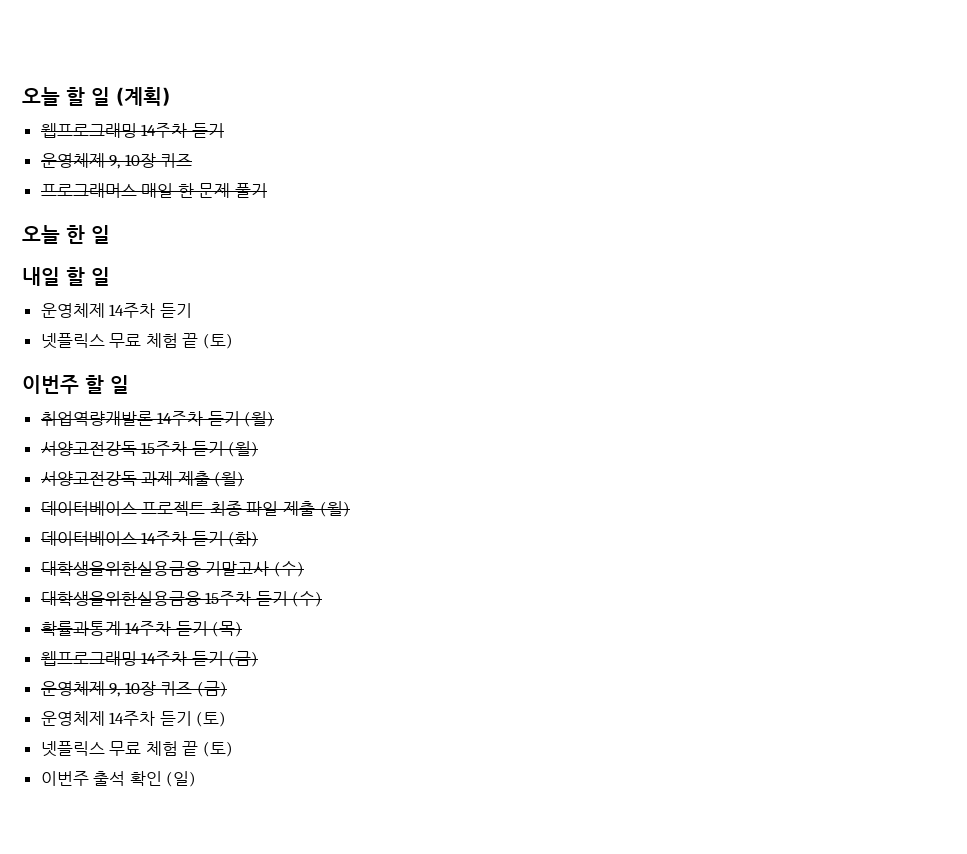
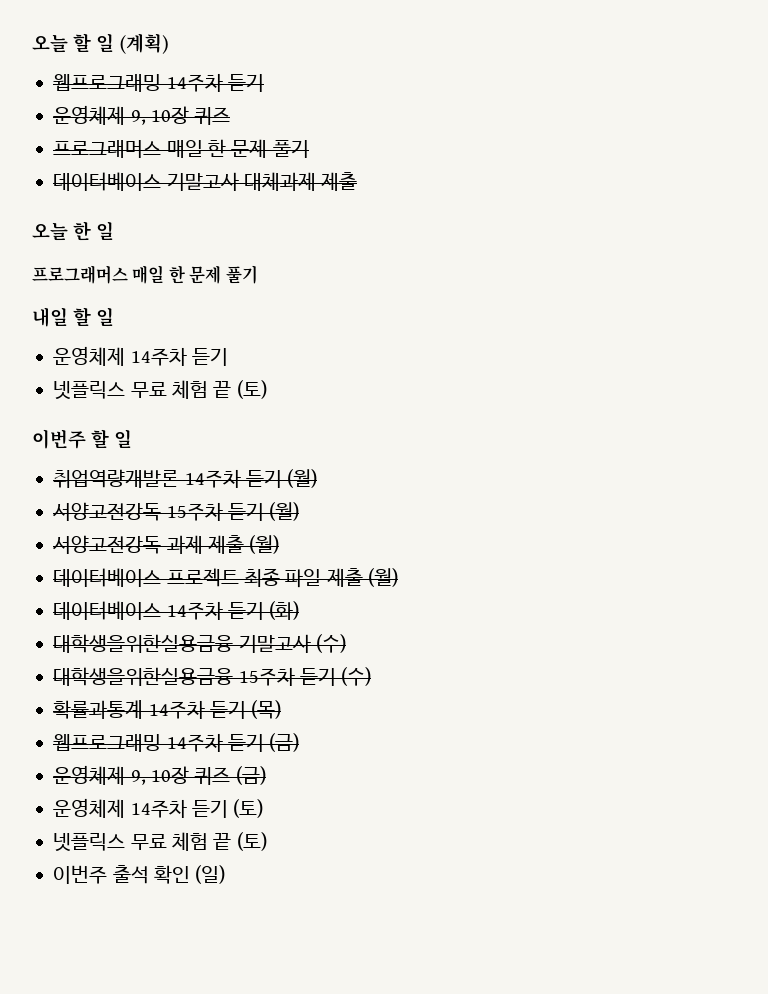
(268, 190) none -> [53,172,358,191] // 데이터베이스 기말고사 대체과제 제출
(110, 234) none -> [32,265,258,284] // 프로그래머스 매일 한 문제 풀기

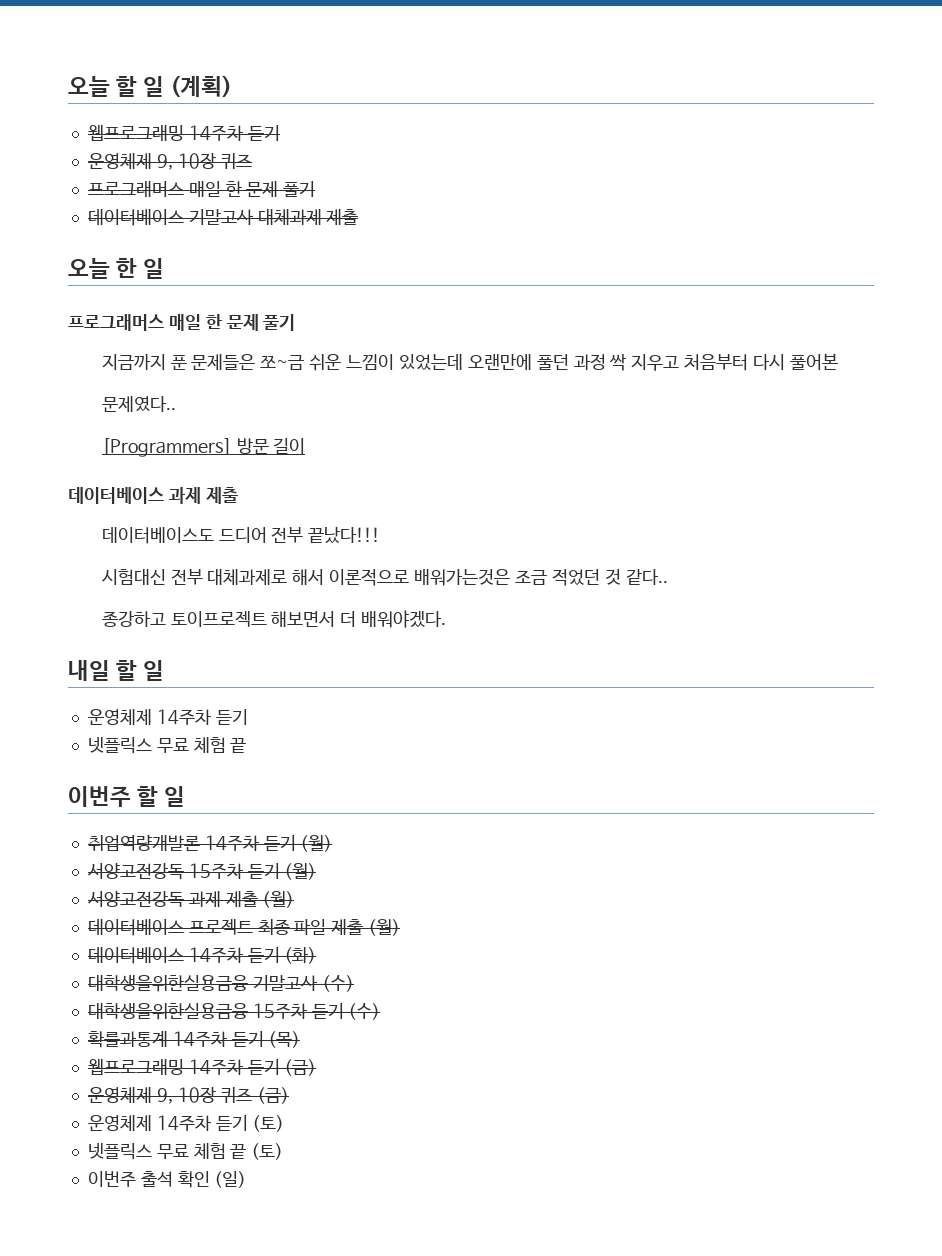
(258, 274) none -> [101,353,838,371] [101,396,176,412] [101,438,306,457] [68,487,238,504] [101,527,381,544] [101,569,668,586] [101,610,447,628] // 지금까지 푼 문제들은 쪼~금 쉬운 느낌이 있었는데 오랜만에 풀던 과정 싹 지우고 처음부터 다시 풀어본 // 문제였다.. // [Programmers] 방문 길이 // 데이터베이스 과제 제출 // 데이터베이스도 드디어 전부 끝났다!!! // 시험대신 전부 대체과제로 해서 이론적으로 배워가는것은 조금 적었던 것 같다.. // 종강하고 토이프로젝트 해보면서 더 배워야겠다.
[236,380,267,399] (토) -> (247, 745) none

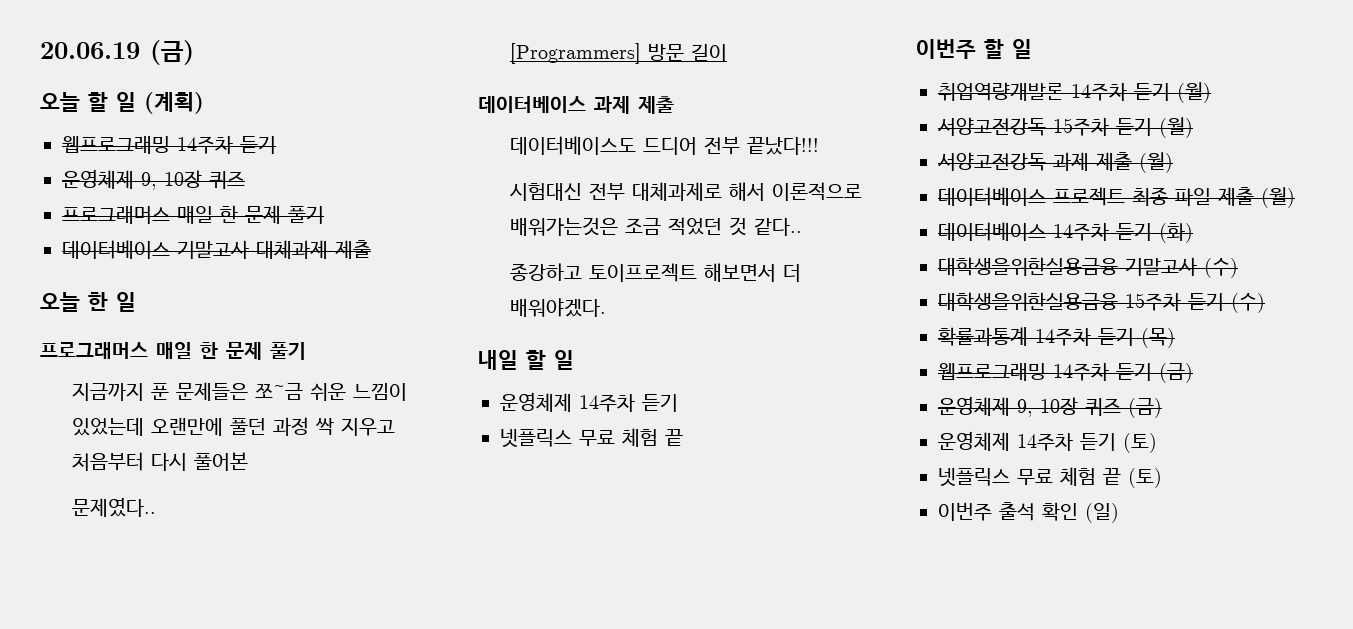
(68, 86) none -> [40,40,194,65] 20.06.19 (금) //

